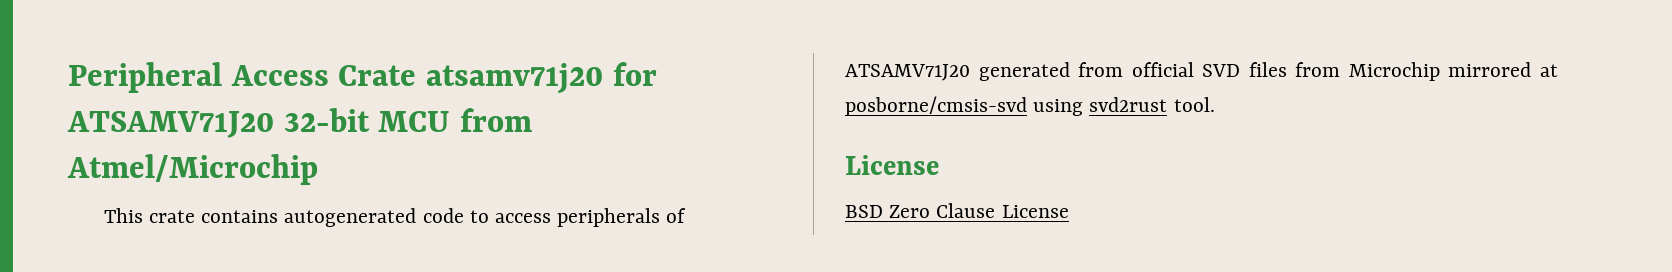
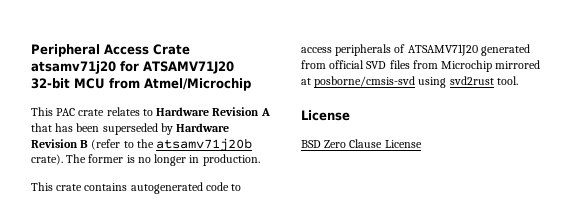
(318, 169) none -> [31,107,270,116] [31,123,230,135] [31,138,253,151] [31,154,260,166] // This PAC crate relates to Hardware Revision A that has been superseded by Hardware Revision B (refer to the atsamv71j20b crate). The former is no longer in production.

